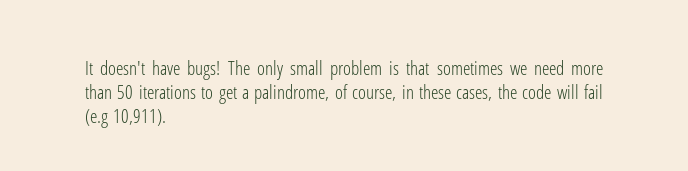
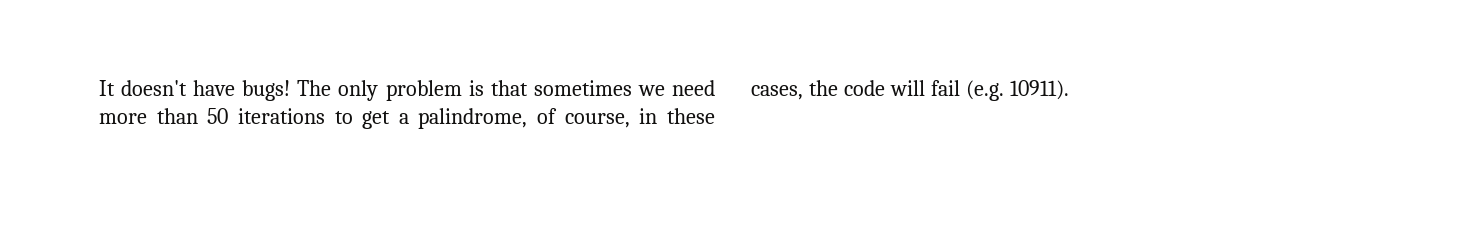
[289,60,323,75] small -> (379, 90) none
[85,109,166,128] (e.g 10,911). -> [965,80,1069,101] (e.g. 10911).

